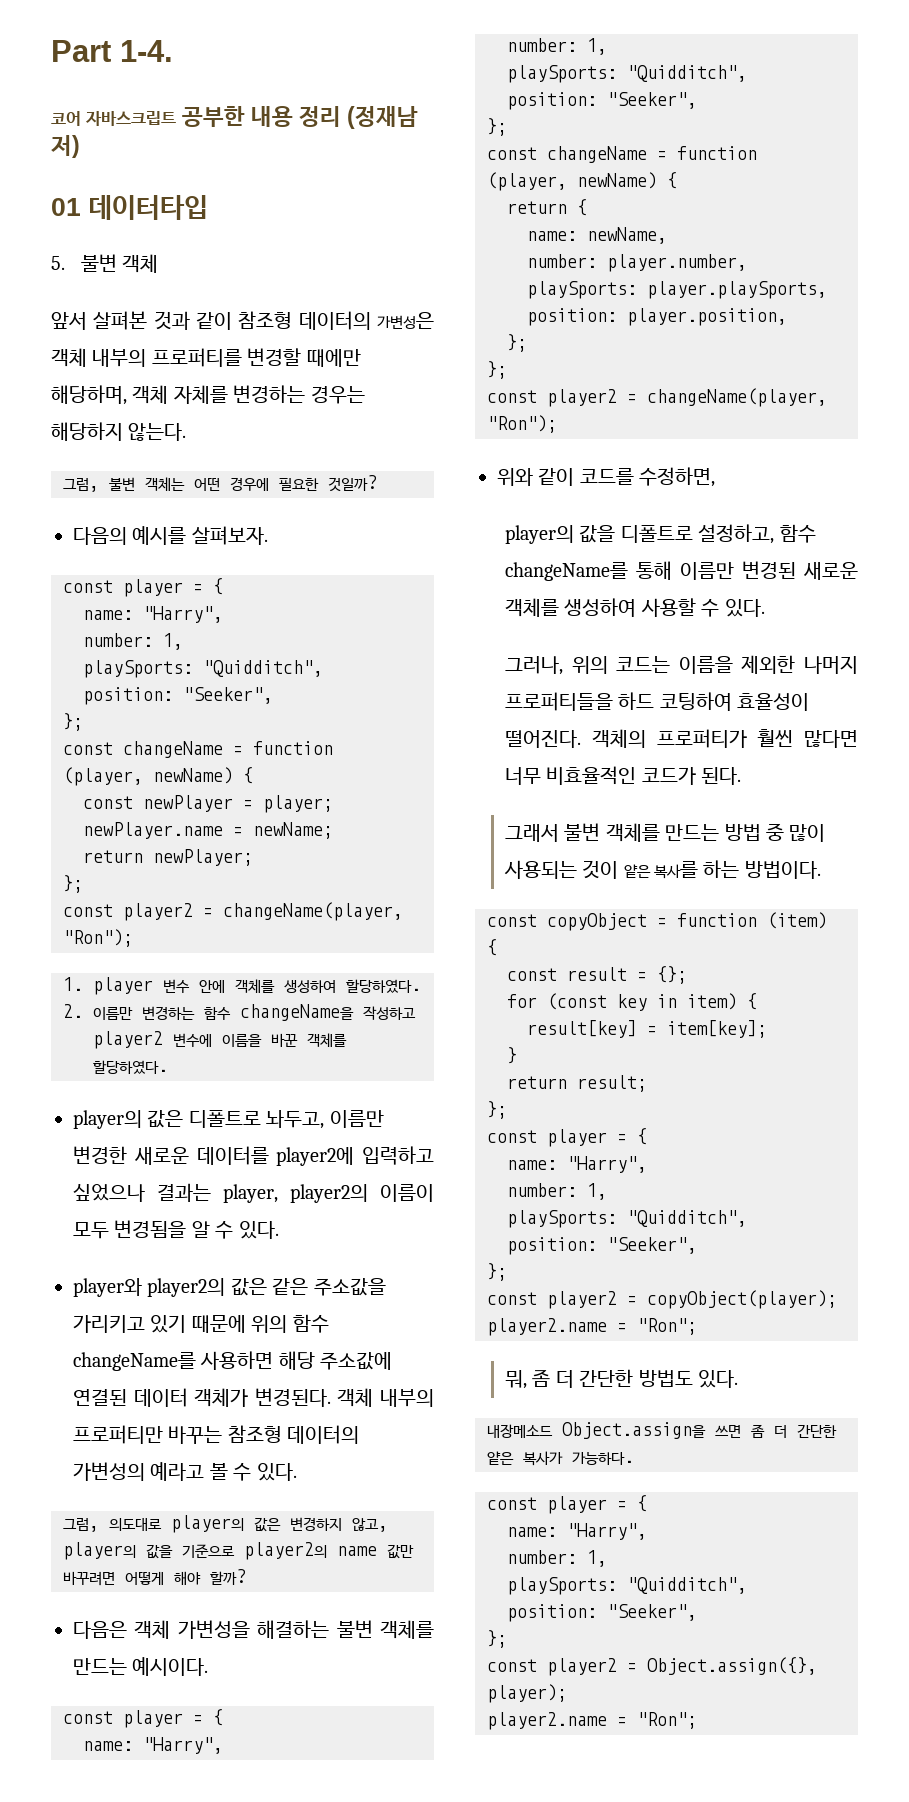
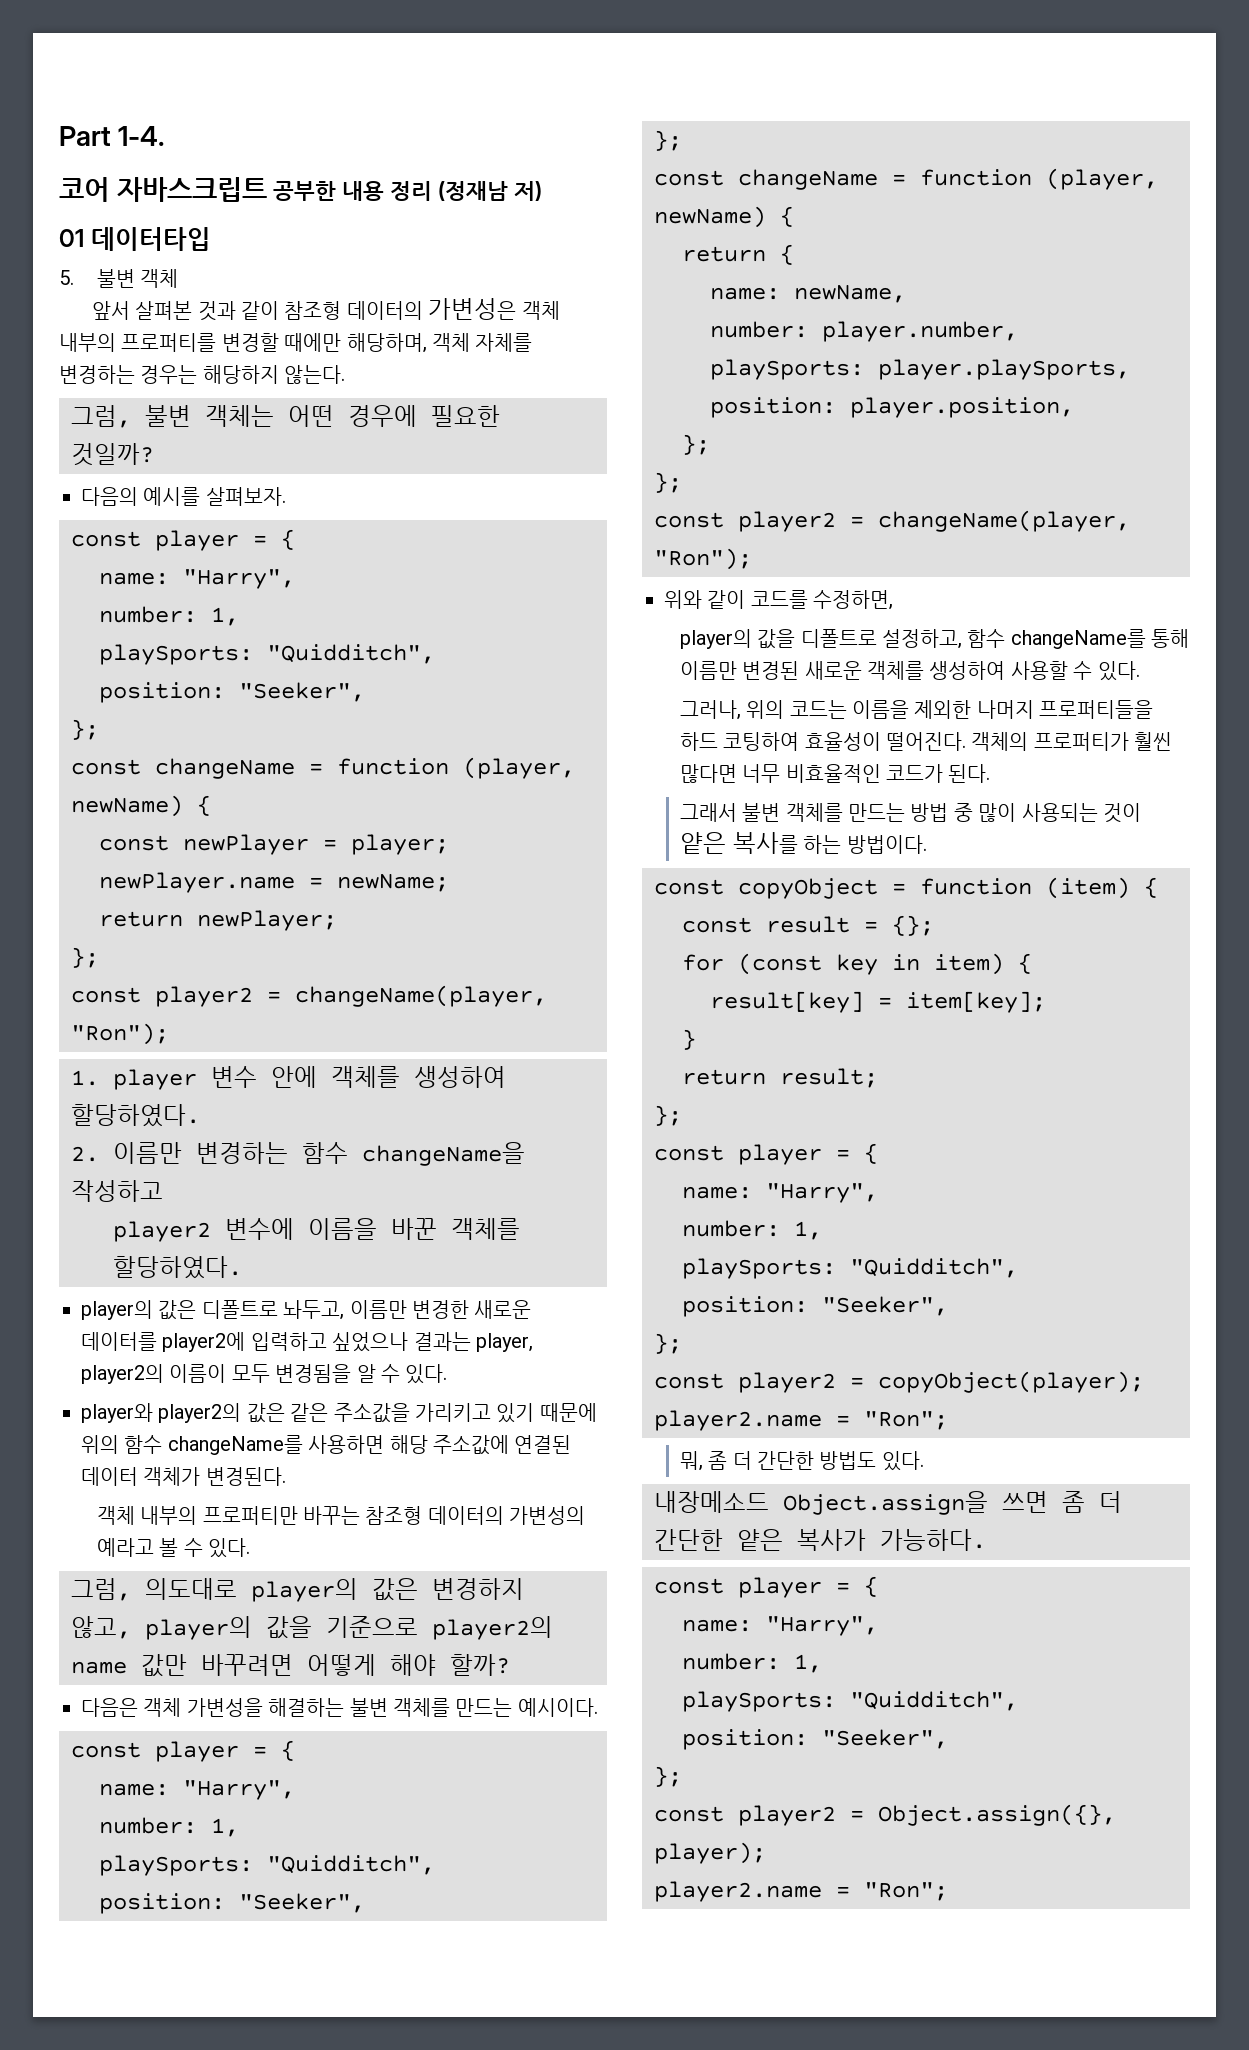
(331, 1397) none -> (286, 1476) //

